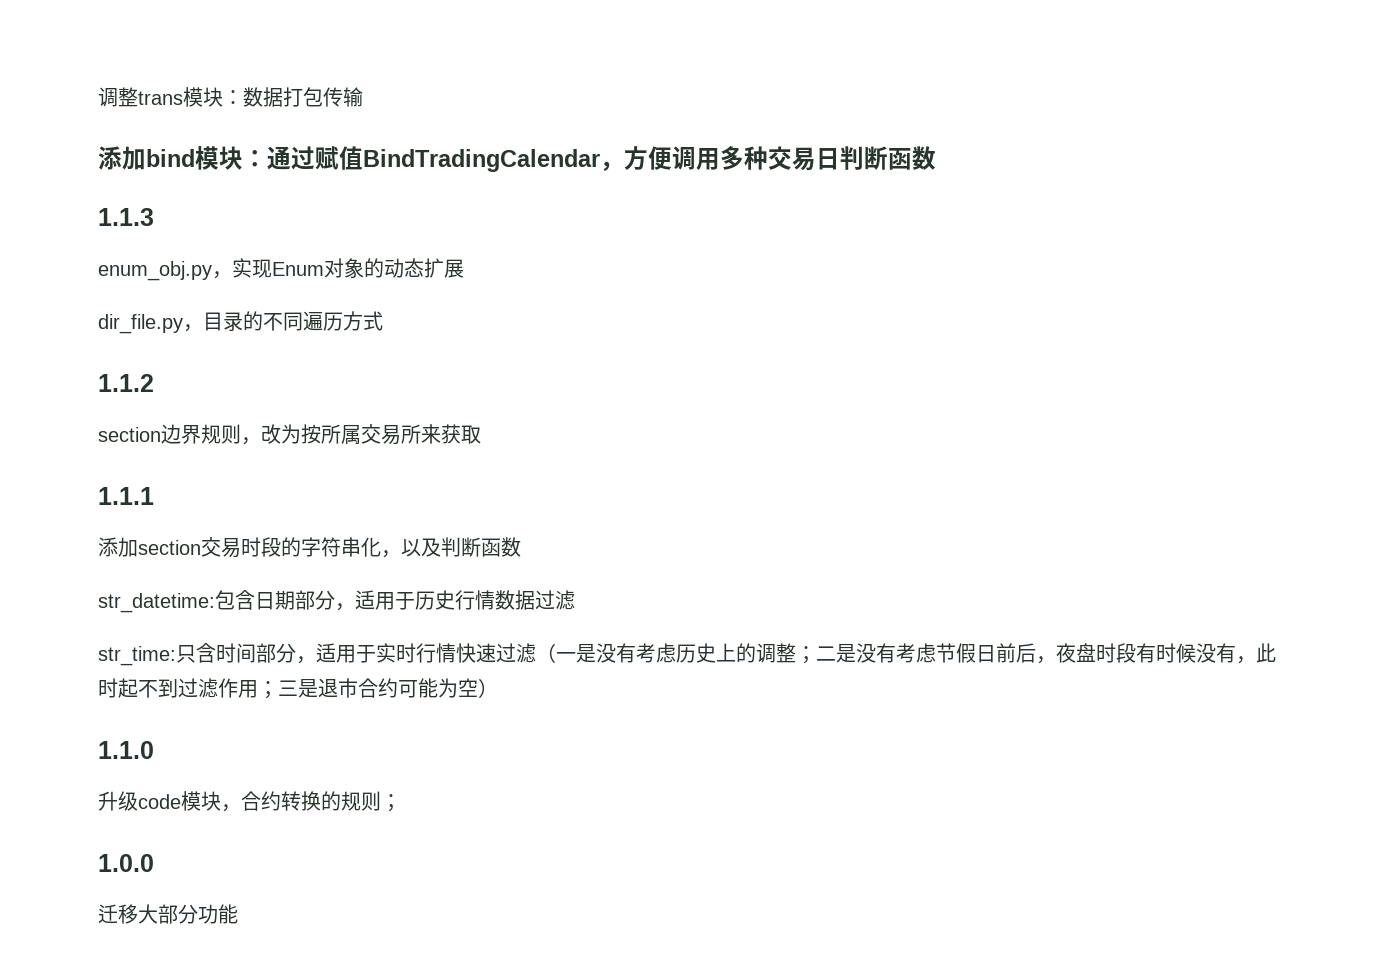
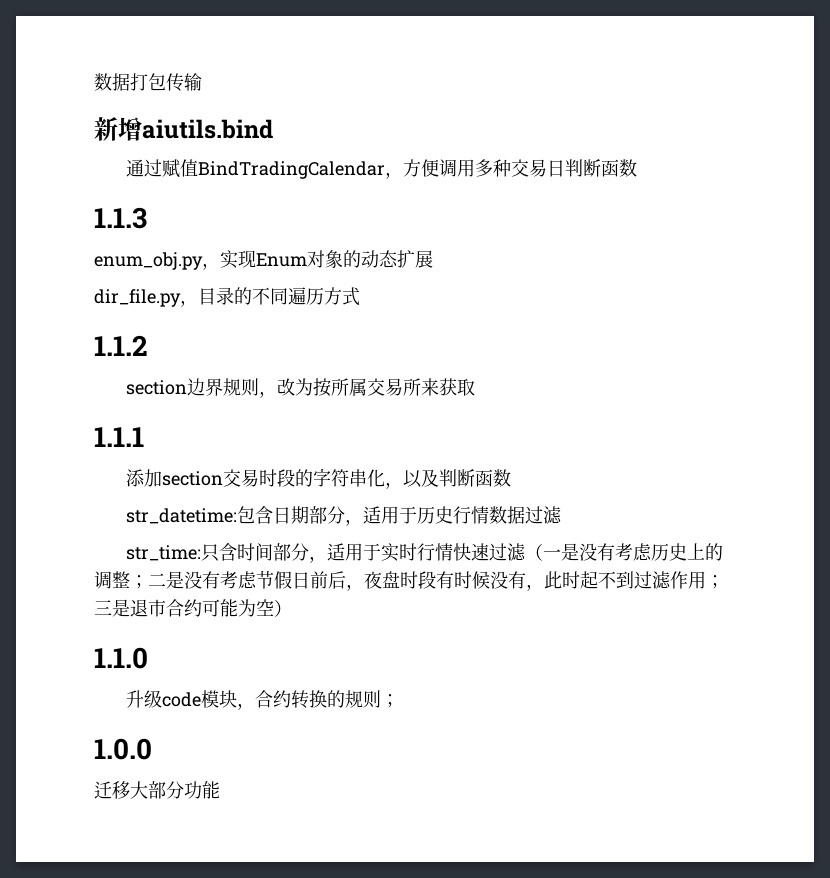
[98,87,243,107] 调整trans模块： -> (94, 82) none
[98,146,267,170] 添加bind模块： -> [94,117,273,141] 新增aiutils.bind //

